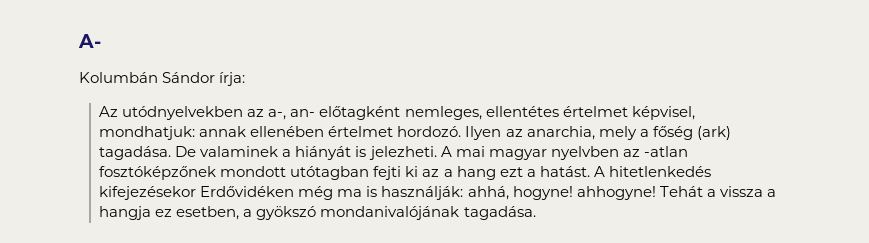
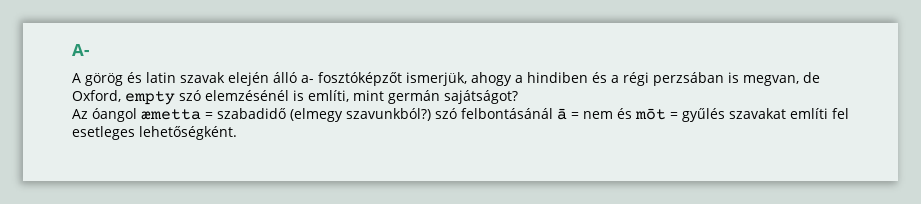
[79,72,246,86] [99,106,695,120] [99,126,731,140] [99,146,688,160] [99,166,711,180] [99,186,776,200] [99,206,536,220] Kolumbán Sándor írja: // Az utódnyelvekben az a-, an- előtagként nemleges, ellentétes értelmet képvisel, mondhatjuk: annak ellenében értelmet hordozó. Ilyen az anarchia, mely a főség (ark) tagadása. De valaminek a hiányát is jelezheti. A mai magyar nyelvben az -atlan fosztóképzőnek mondott utótagban fejti ki az a hang ezt a hatást. A hitetlenkedés kifejezésekor Erdővidéken még ma is használják: ahhá, hogyne! ahhogyne! Tehát a vissza a hangja ez esetben, a gyökszó mondanivalójának tagadása. -> [72,72,820,86] [72,90,518,105] [72,108,849,122] [72,126,237,140] A görög és latin szavak elején álló a- fosztóképzőt ismerjük, ahogy a hindiben és a régi perzsában is megvan, de Oxford, empty szó elemzésénél is említi, mint germán sajátságot? // Az óangol æmetta = szabadidő (elmegy szavunkból?) szó felbontásánál ā = nem és mōt = gyűlés szavakat említi fel esetleges lehetőségként.

